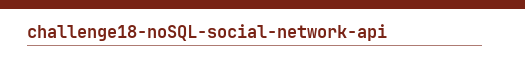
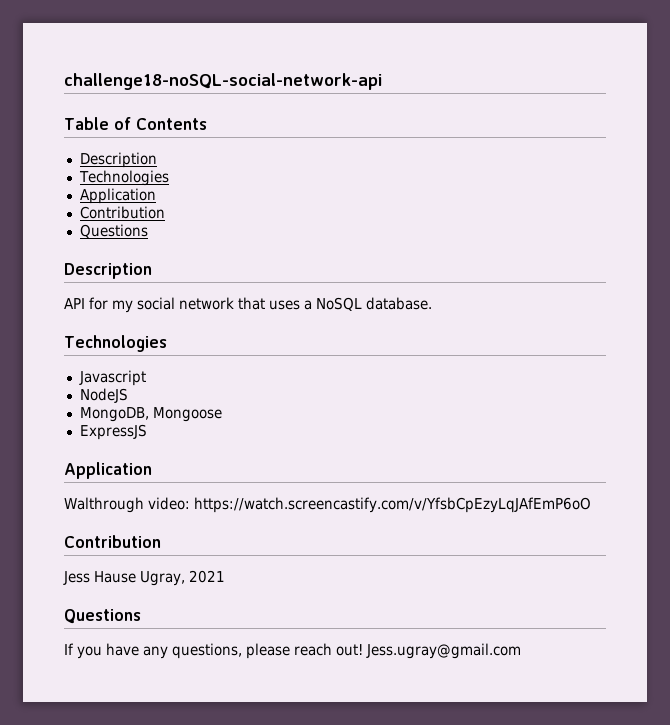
(387, 32) none -> [64,117,207,130] [79,152,157,168] [78,170,169,186] [79,188,156,204] [79,206,165,219] [79,224,148,238] [64,263,152,279] [64,297,432,313] [64,335,167,352] [78,370,146,386] [79,388,128,403] [79,407,222,422] [79,424,147,440] [64,462,152,479] [64,497,591,513] [64,535,161,548] [63,570,225,586] [64,609,141,624] [64,643,521,659] // Table of Contents // Description // Technologies // Application // Contribution // Questions // Description // API for my social network that uses a NoSQL database. // Technologies // Javascript // NodeJS // MongoDB, Mongoose // ExpressJS // Application // Walthrough video: https://watch.screencastify.com/v/YfsbCpEzyLqJAfEmP6oO // Contribution // Jess Hause Ugray, 2021 // Questions // If you have any questions, please reach out! Jess.ugray@gmail.com

